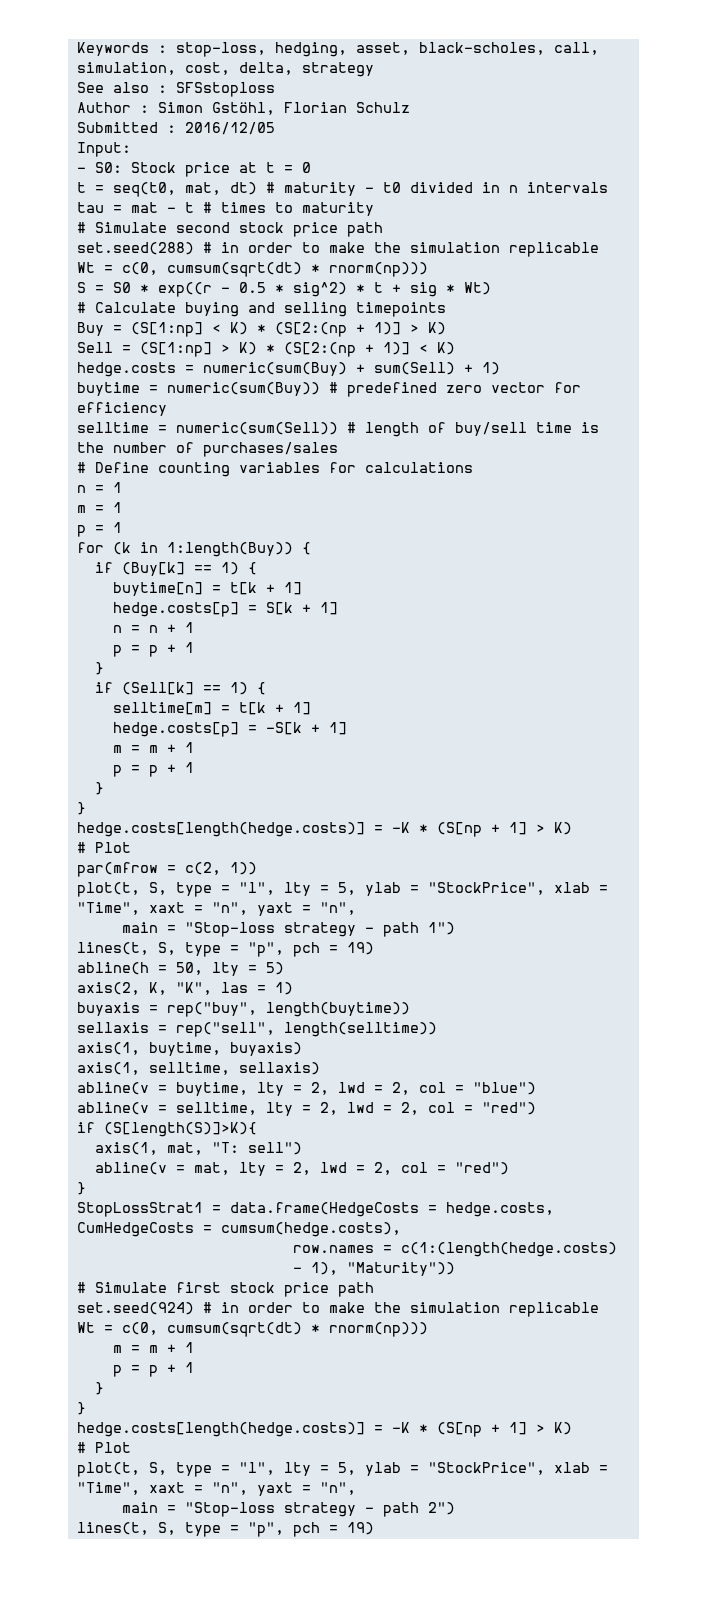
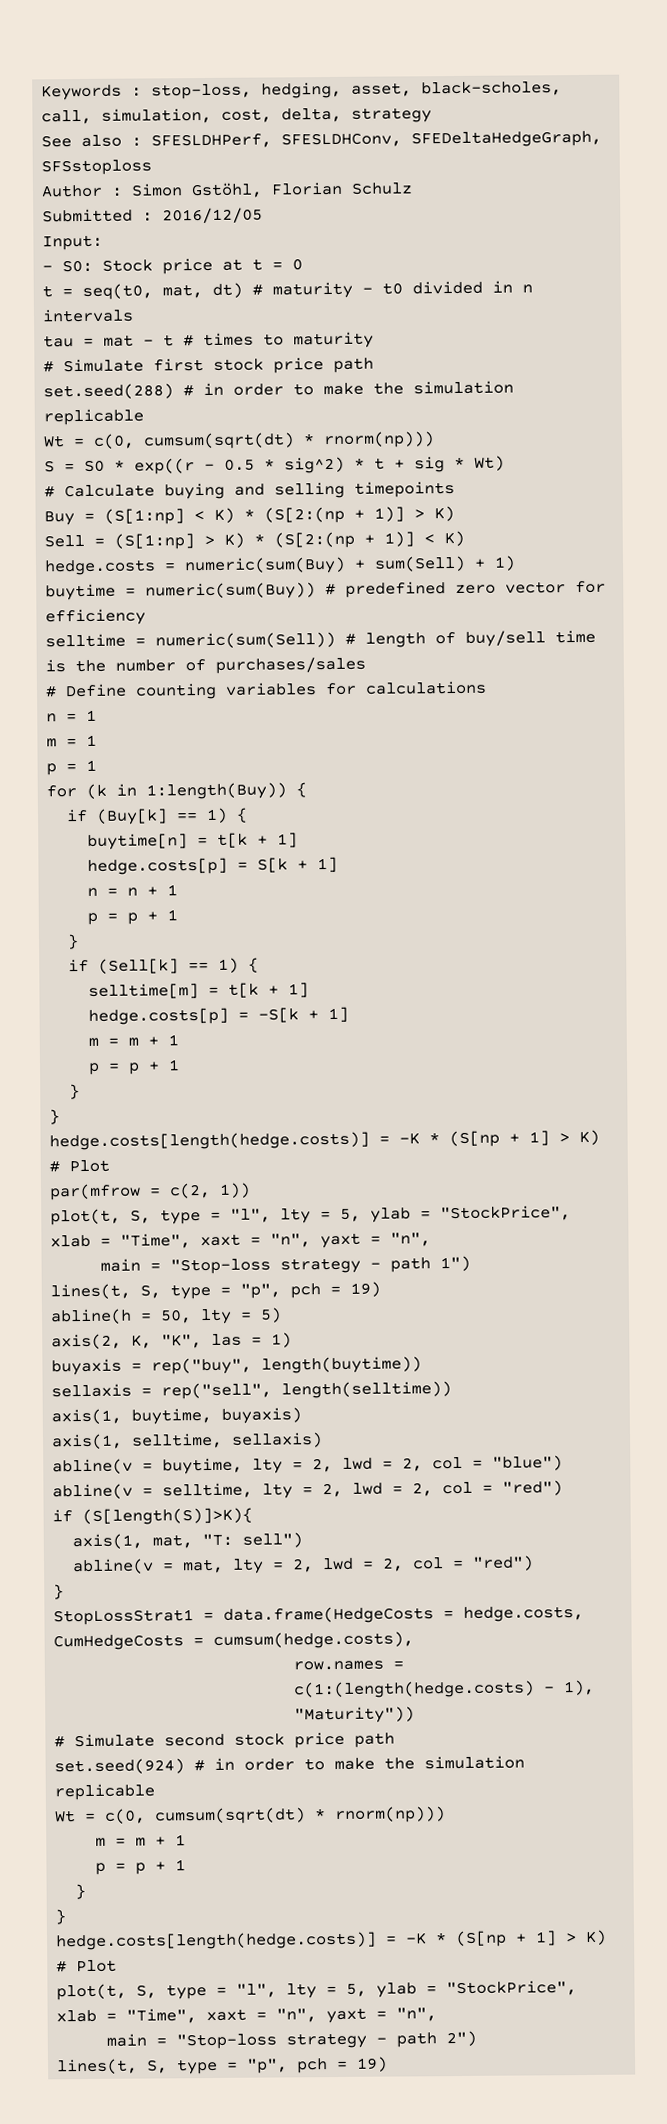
(167, 89) none -> [151,130,603,149] SFESLDHPerf, SFESLDHConv, SFEDeltaHedgeGraph,
[176,222,230,233] second -> [153,358,205,372] first
[176,1282,221,1293] first -> [164,1733,226,1747] second

